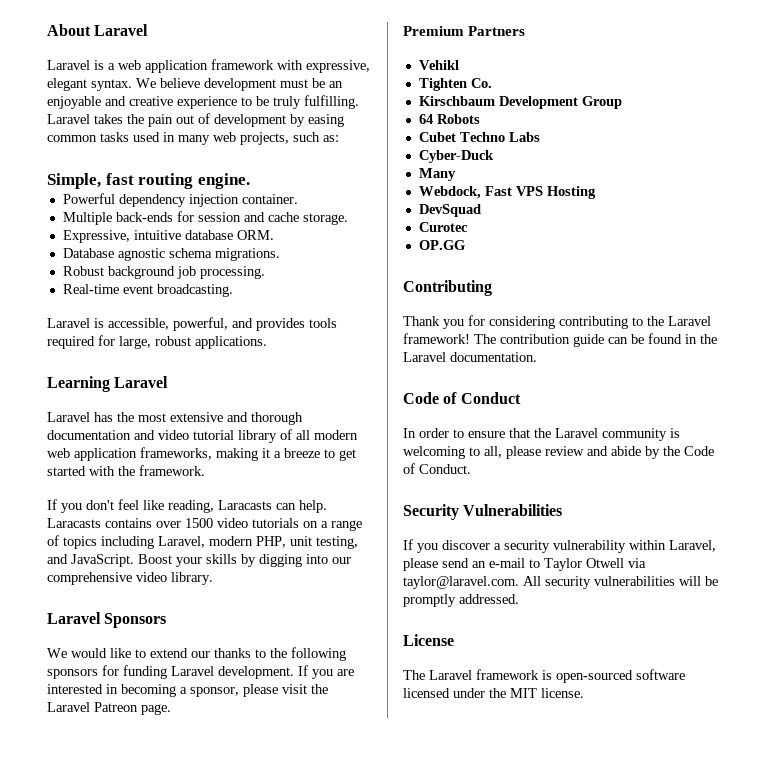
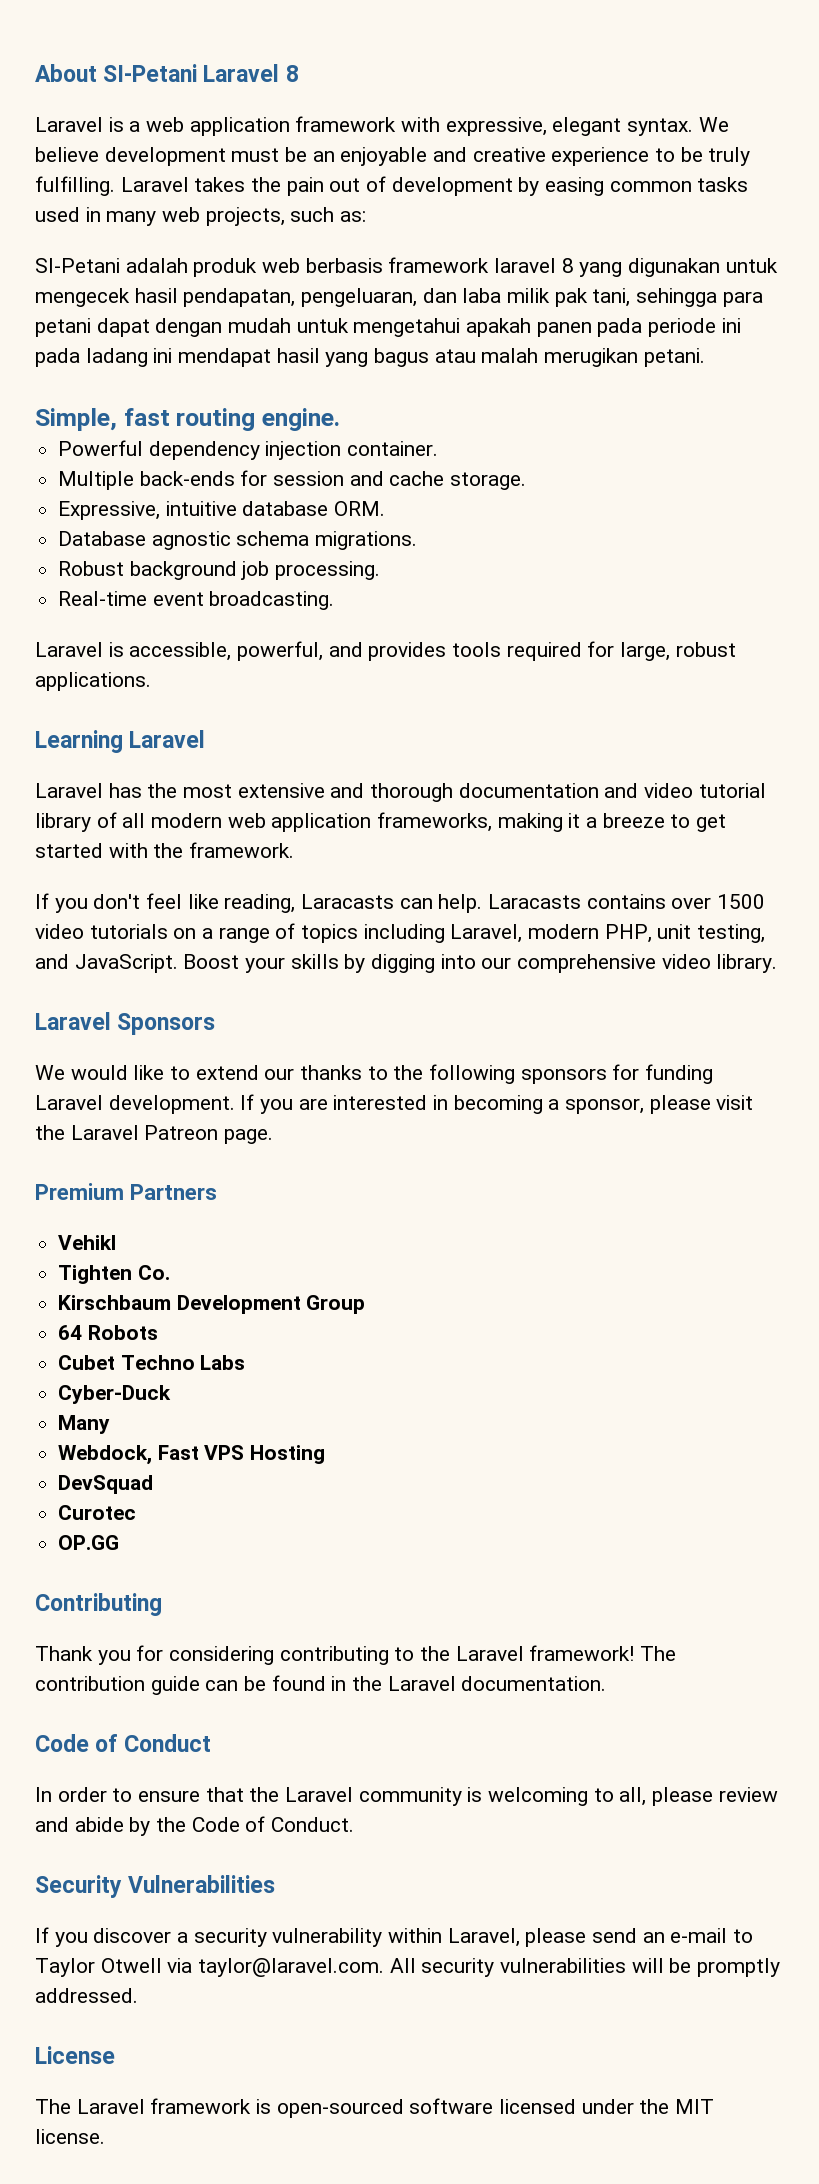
[94,24,149,36] Laravel -> [103,64,299,82] SI-Petani Laravel 8
(339, 138) none -> [35,257,778,277] [35,288,763,307] [35,318,741,337] [35,348,705,367] // SI-Petani adalah produk web berbasis framework laravel 8 yang digunakan untuk mengecek hasil pendapatan, pengeluaran, dan laba milik pak tani, sehingga para petani dapat dengan mudah untuk mengetahui apakah panen pada periode ini pada ladang ini mendapat hasil yang bagus atau malah merugikan petani.

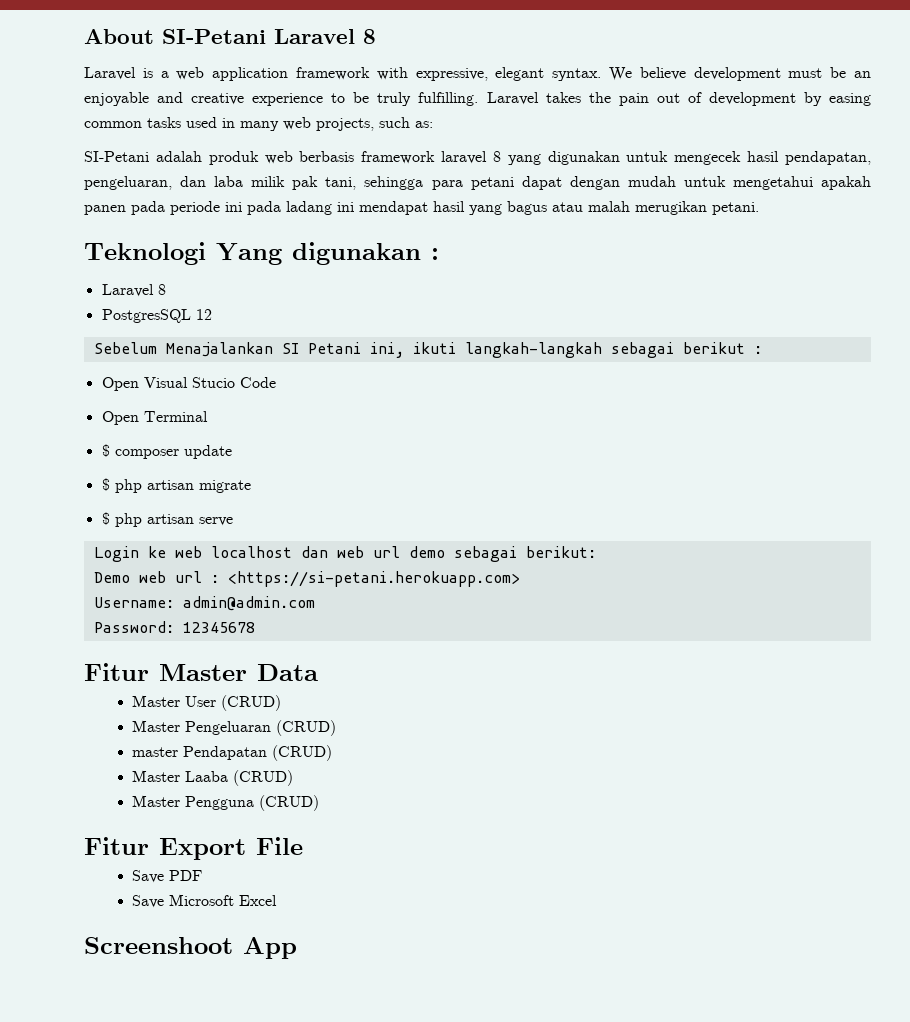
[35,408,340,431] [58,440,439,460] [58,470,527,490] [58,501,386,520] [58,531,418,550] [58,561,381,580] [58,591,335,610] [35,641,736,661] [35,672,151,691] [35,730,206,753] [35,783,766,802] [35,812,727,832] [35,842,295,858] [35,893,766,913] [35,923,766,943] [35,954,778,973] [35,1012,216,1035] [35,1064,714,1084] [35,1094,754,1114] [35,1125,274,1144] [35,1183,217,1200] [58,1235,117,1250] [58,1265,170,1284] [58,1295,366,1314] [58,1325,158,1340] [58,1355,246,1370] [58,1385,172,1404] [58,1415,111,1434] [58,1445,326,1465] [58,1475,154,1494] [58,1505,137,1520] [58,1535,120,1550] [35,1593,162,1616] [35,1645,677,1665] [35,1675,607,1695] [35,1734,212,1752] [35,1787,778,1806] [35,1816,355,1836] [35,1875,276,1898] [35,1927,754,1947] [35,1958,781,1977] [35,1988,138,2003] [35,2046,115,2064] [35,2098,715,2118] [35,2129,105,2144] Simple, fast routing engine. // Powerful dependency injection container. // Multiple back-ends for session and cache storage. // Expressive, intuitive database ORM. // Database agnostic schema migrations. // Robust background job processing. // Real-time event broadcasting. // Laravel is accessible, powerful, and provides tools required for large, robust applications. // Learning Laravel // Laravel has the most extensive and thorough documentation and video tutorial library of all modern web application frameworks, making it a breeze to get started with the framework. // If you don't feel like reading, Laracasts can help. Laracasts contains over 1500 video tutorials on a range of topics including Laravel, modern PHP, unit testing, and JavaScript. Boost your skills by digging into our comprehensive video library. // Laravel Sponsors // We would like to extend our thanks to the following sponsors for funding Laravel development. If you are interested in becoming a sponsor, please visit the Laravel Patreon page. // Premium Partners // Vehikl // Tighten Co. // Kirschbaum Development Group // 64 Robots // Cubet Techno Labs // Cyber-Duck // Many // Webdock, Fast VPS Hosting // DevSquad // Curotec // OP.GG // Contributing // Thank you for considering contributing to the Laravel framework! The contribution guide can be found in the Laravel documentation. // Code of Conduct // In order to ensure that the Laravel community is welcoming to all, please review and abide by the Code of Conduct. // Security Vulnerabilities // If you discover a security vulnerability within Laravel, please send an e-mail to Taylor Otwell via taylor@laravel.com. All security vulnerabilities will be promptly addressed. // License // The Laravel framework is open-sourced software licensed under the MIT license. -> [84,242,439,265] [101,284,166,297] [101,309,212,323] [93,342,762,358] [101,377,276,391] [101,411,208,425] [101,444,232,459] [101,478,251,493] [101,512,233,527] [93,546,596,562] [93,571,520,587] [93,596,315,611] [93,621,255,633] [84,663,318,681] [132,695,282,711] [132,720,337,736] [132,745,333,761] [132,770,294,786] [132,795,320,811] [84,837,303,860] [132,870,203,883] [132,894,278,908] [84,937,297,959] Teknologi Yang digunakan : // Laravel 8 // PostgresSQL 12 // Sebelum Menajalankan SI Petani ini, ikuti langkah-langkah sebagai berikut : // Open Visual Stucio Code // Open Terminal // $ composer update // $ php artisan migrate // $ php artisan serve // Login ke web localhost dan web url demo sebagai berikut: // Demo web url : <https://si-petani.herokuapp.com> // Username: admin@admin.com // Password: 12345678 // Fitur Master Data // Master User (CRUD) // Master Pengeluaran (CRUD) // master Pendapatan (CRUD) // Master Laaba (CRUD) // Master Pengguna (CRUD) // Fitur Export File // Save PDF // Save Microsoft Excel // Screenshoot App

